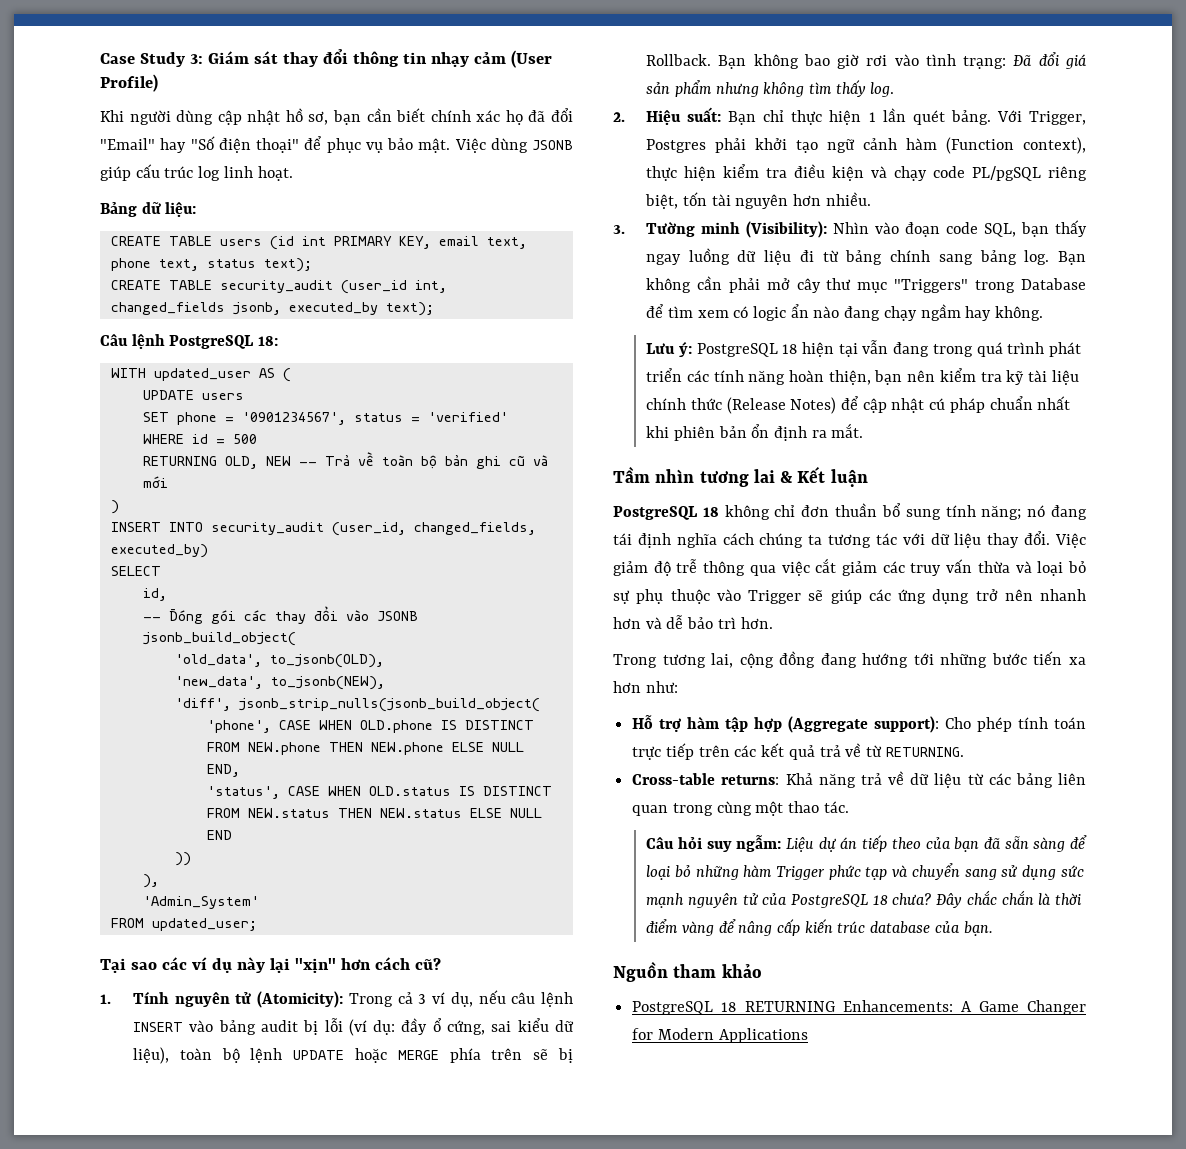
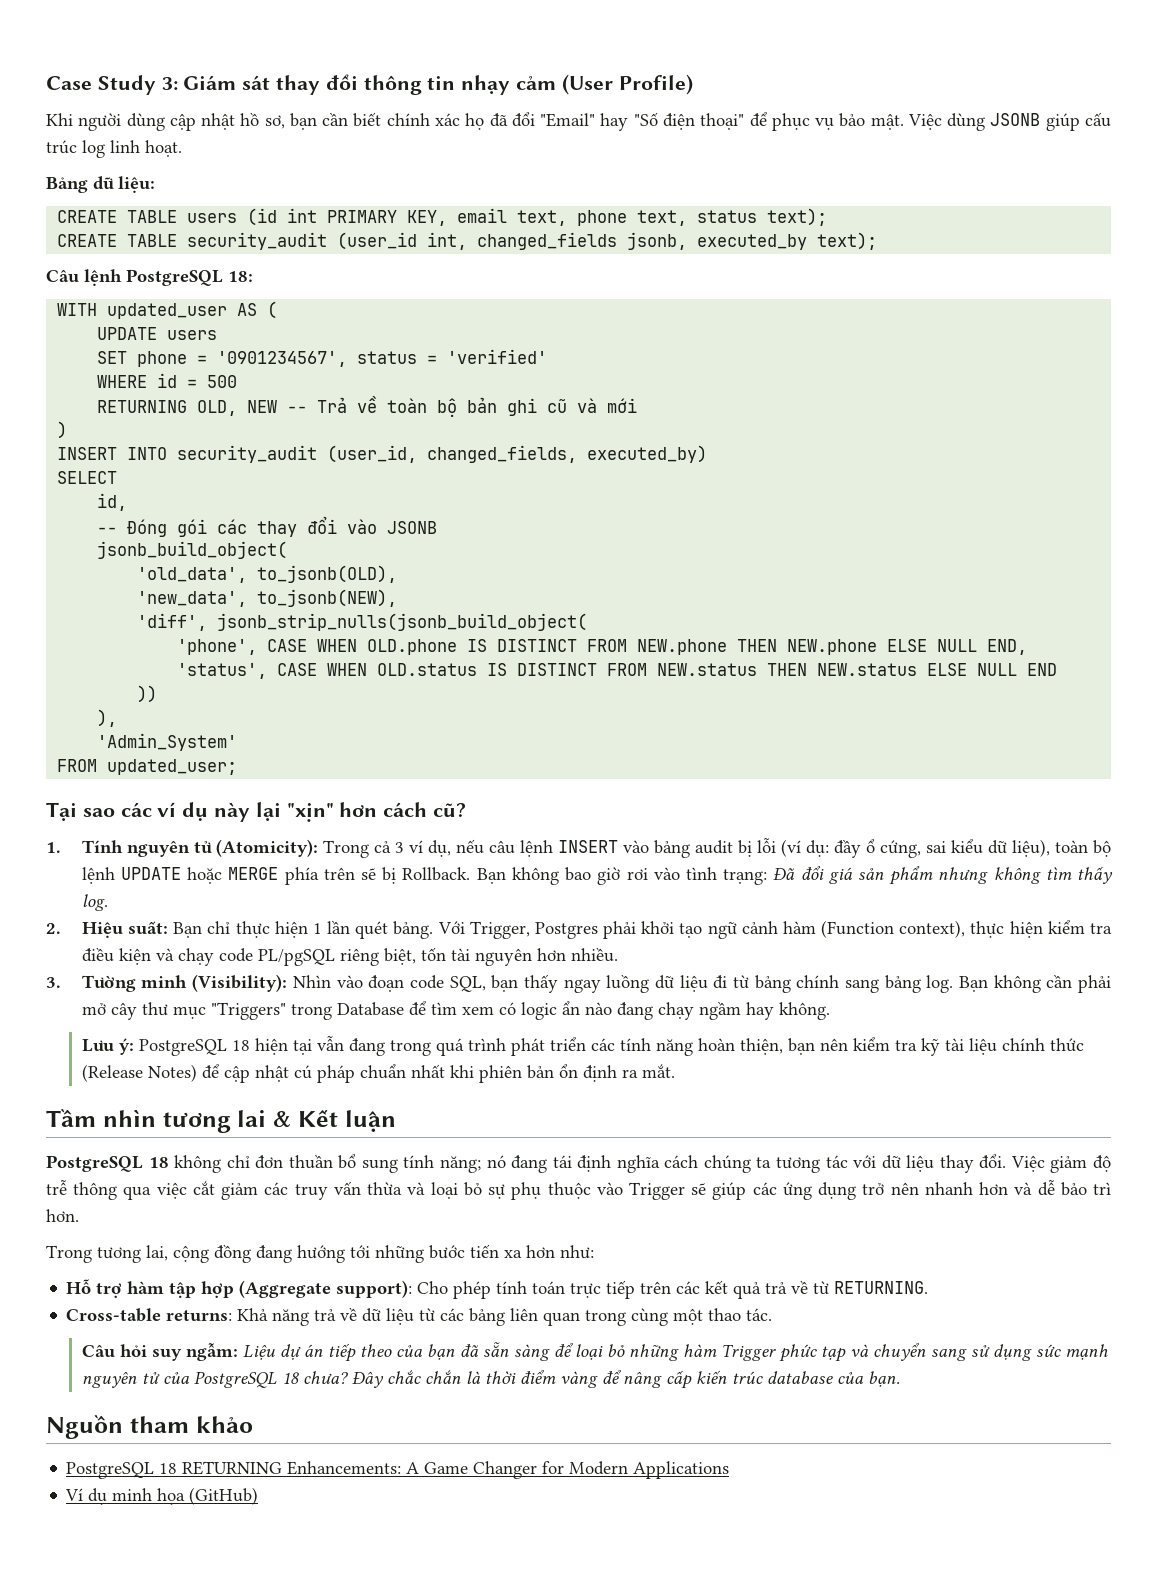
(808, 1035) none -> [65,1487,259,1505] // Ví dụ minh họa (GitHub)

